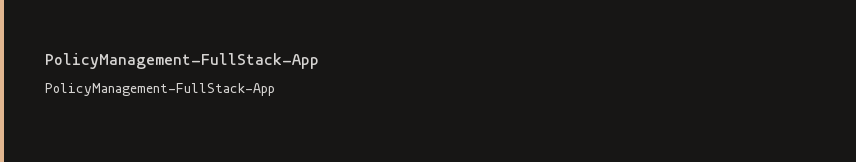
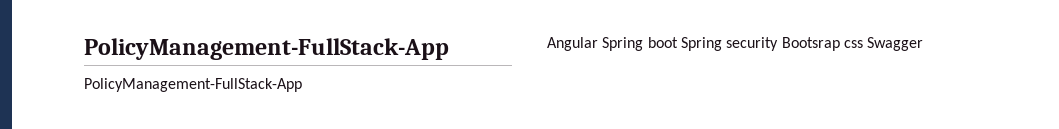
(275, 89) none -> [547,37,924,51] // Angular Spring boot Spring security Bootsrap css Swagger

